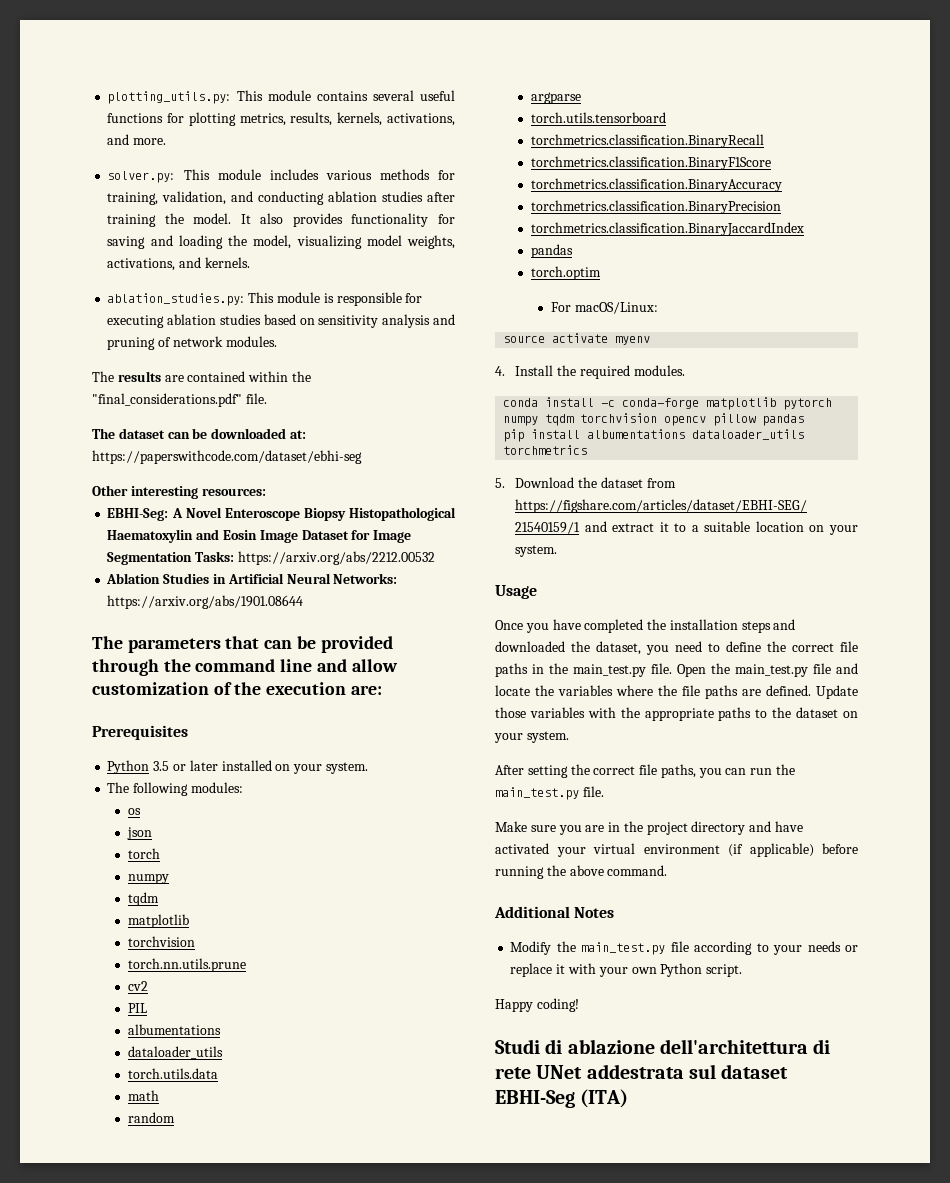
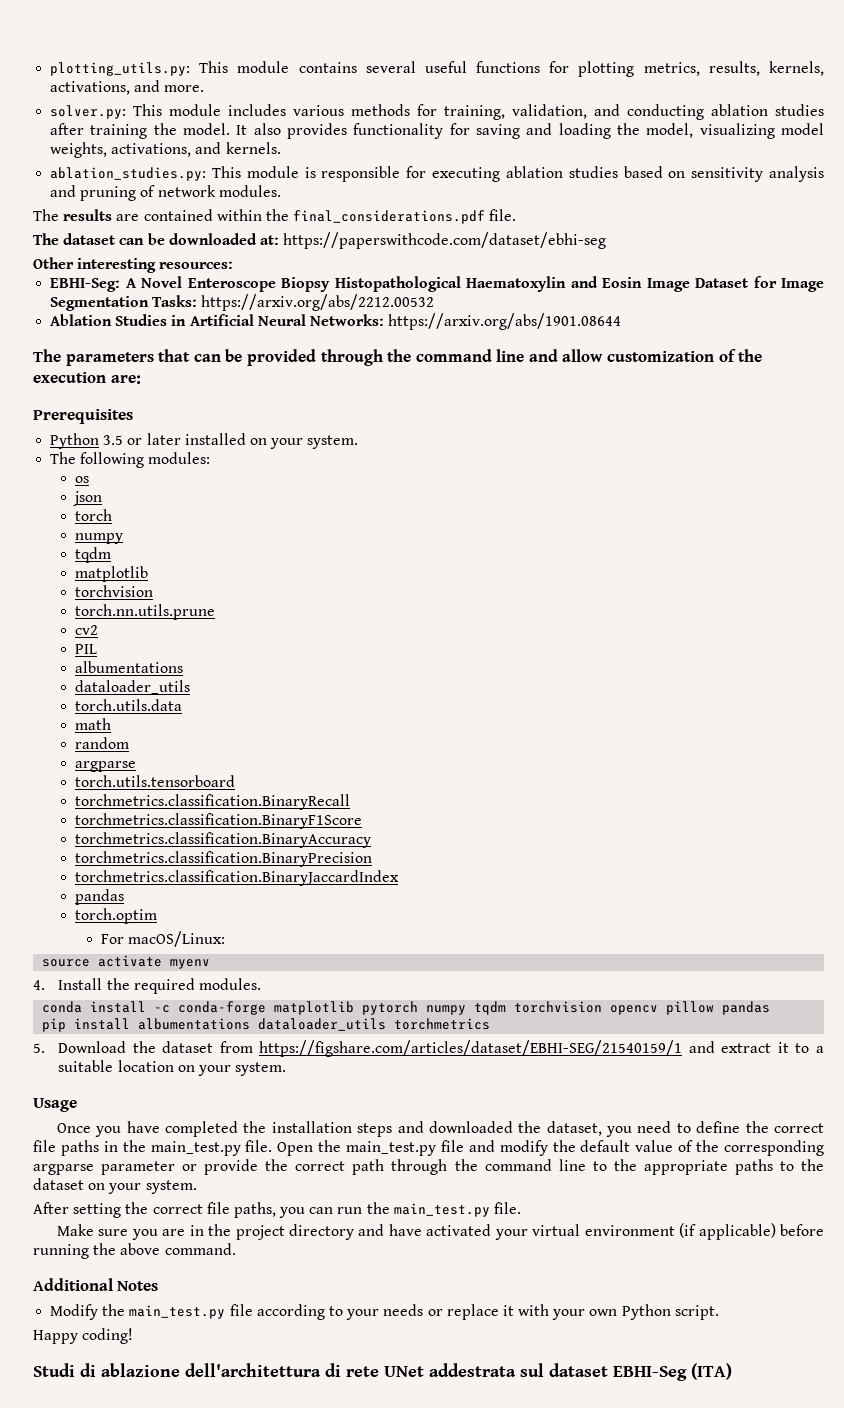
[92,393,242,407] "final_considerations.pdf" -> [293,210,486,224] final_considerations.pdf
[495,685,858,699] [495,707,616,718] locate the variables where the file paths are defined. Update those variables with -> [499,1140,824,1156] [33,1159,607,1175] modify the default value of the corresponding argparse parameter or provide the correct path through the command line to

